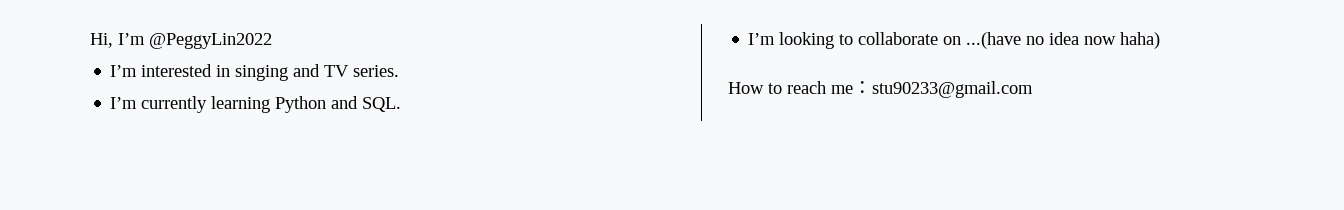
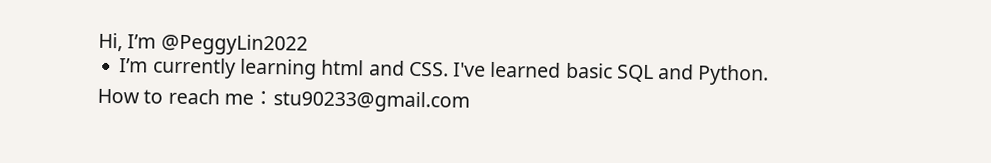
[141,64,400,81] [110,96,402,113] [748,32,1161,49] interested in singing and TV series. // I’m currently learning Python and SQL. // I’m looking to collaborate on ...(have no idea now haha) -> [152,57,770,86] currently learning html and CSS. I've learned basic SQL and Python.

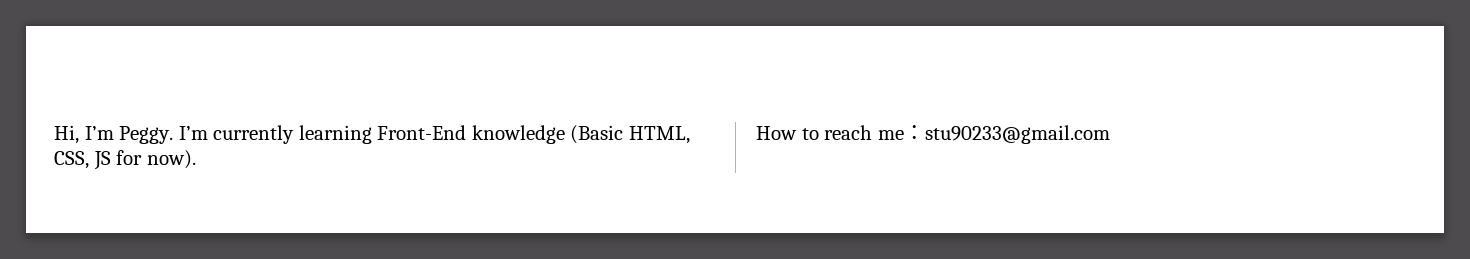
[160,33,308,56] @PeggyLin2022 // -> [119,126,174,144] Peggy.
[321,59,770,86] html and CSS. I've learned basic SQL and Python. -> [377,125,690,144] [54,150,196,170] Front-End knowledge (Basic HTML, CSS, JS for now).

